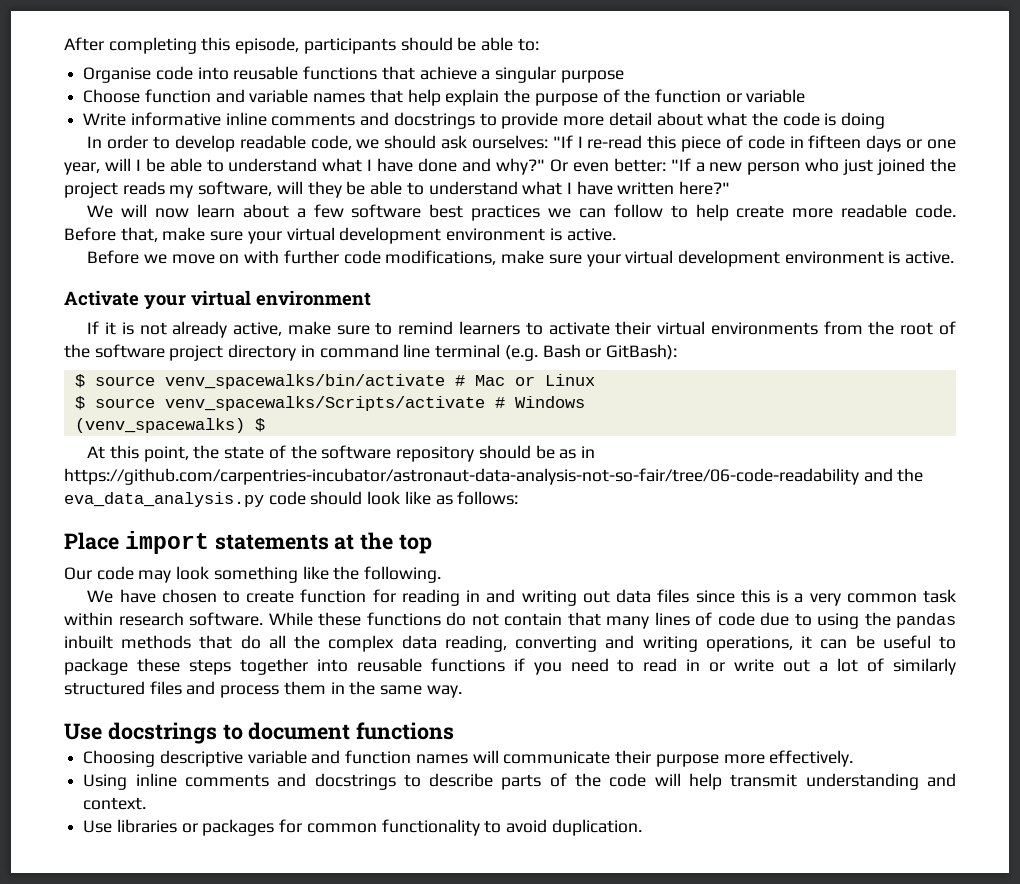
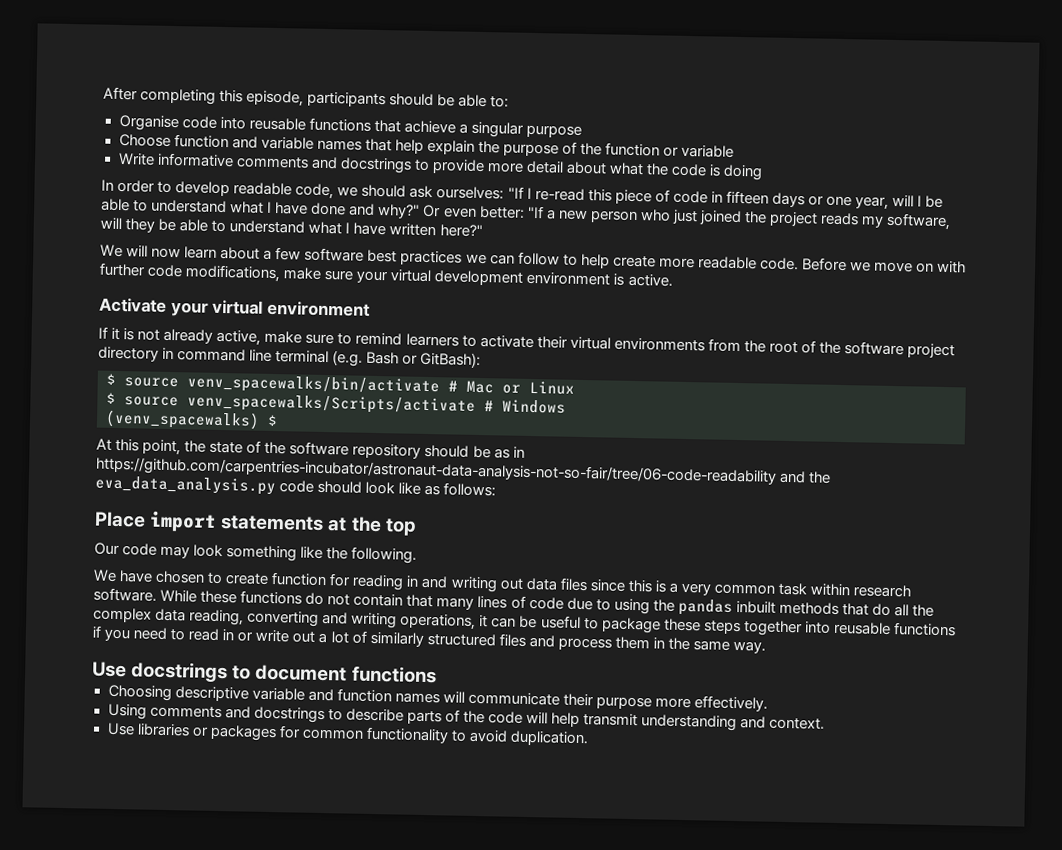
[225,112,267,126] inline -> (234, 160) none
[120,227,616,244] [87,250,140,264] that, make sure your virtual development environment is active. // Before -> (847, 264) none
[135,773,177,787] inline -> (147, 711) none

